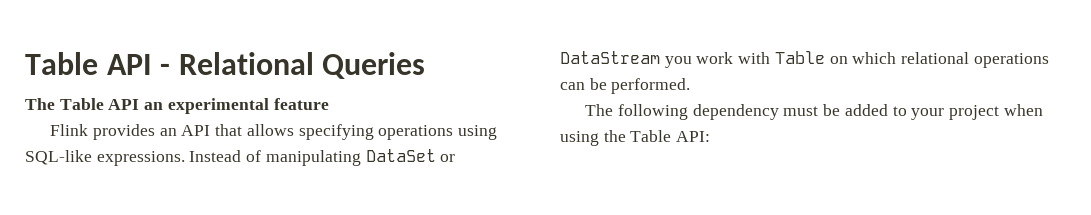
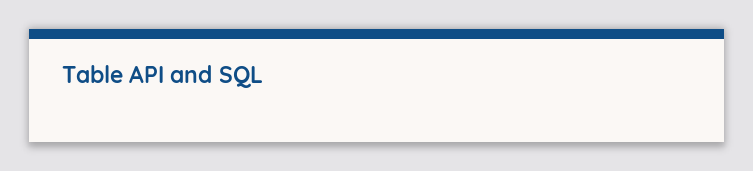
[25,52,426,79] [25,98,329,114] [50,124,498,140] [25,149,456,166] [560,51,1049,68] [560,78,691,94] [585,104,1043,120] [560,130,711,146] Table API - Relational Queries // The Table API an experimental feature // Flink provides an API that allows specifying operations using SQL-like expressions. Instead of manipulating DataSet or DataStream you work with Table on which relational operations can be performed. // The following dependency must be added to your project when using the Table API: -> [62,65,263,88] Table API and SQL

